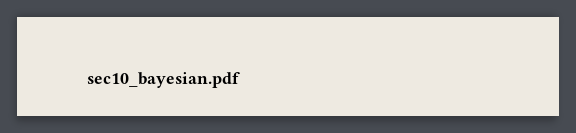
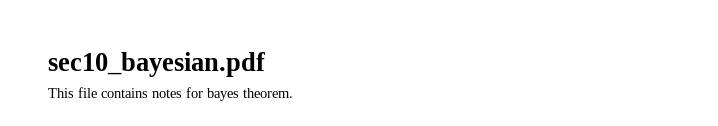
(240, 80) none -> [48,87,293,101] // This file contains notes for bayes theorem.

